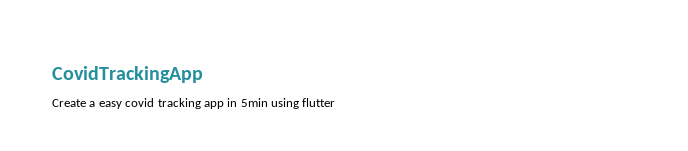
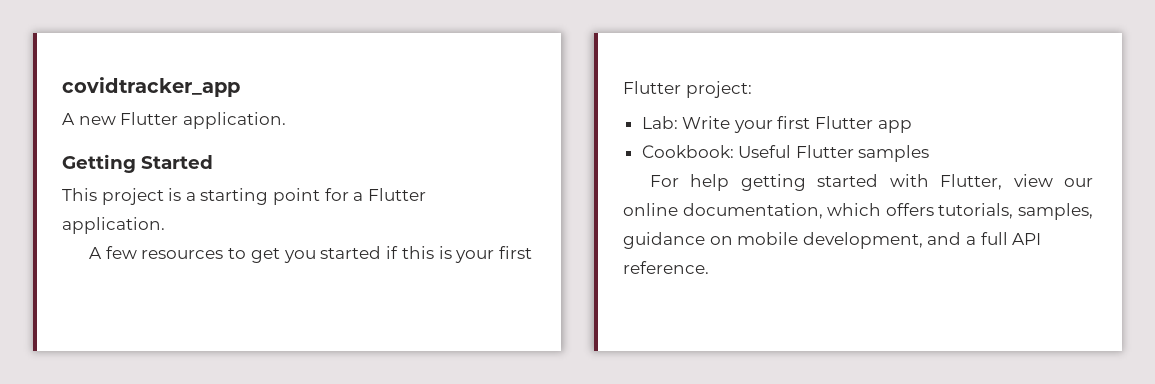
[52,66,203,83] [52,98,336,109] CovidTrackingApp // Create a easy covid tracking app in 5min using flutter -> [62,77,240,97] [62,112,286,129] [62,154,213,173] [62,188,426,205] [62,217,165,234] [88,246,532,263] [623,81,752,98] [641,116,912,133] [641,145,930,162] [649,174,1093,191] [623,203,1093,220] [623,232,1042,249] [623,261,709,274] covidtracker_app // A new Flutter application. // Getting Started // This project is a starting point for a Flutter application. // A few resources to get you started if this is your first Flutter project: // Lab: Write your first Flutter app // Cookbook: Useful Flutter samples // For help getting started with Flutter, view our online documentation, which offers tutorials, samples, guidance on mobile development, and a full API reference.

